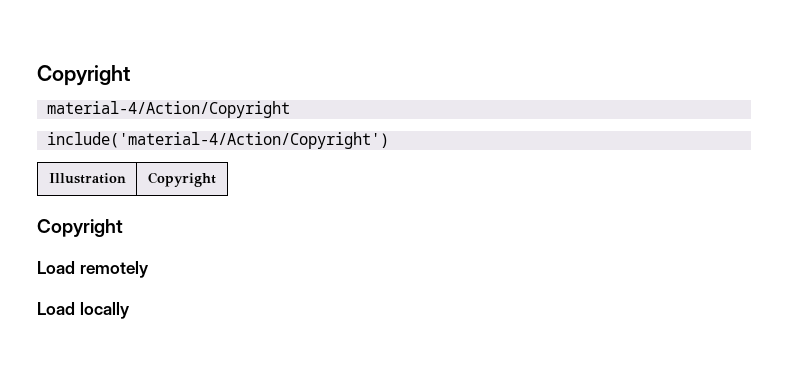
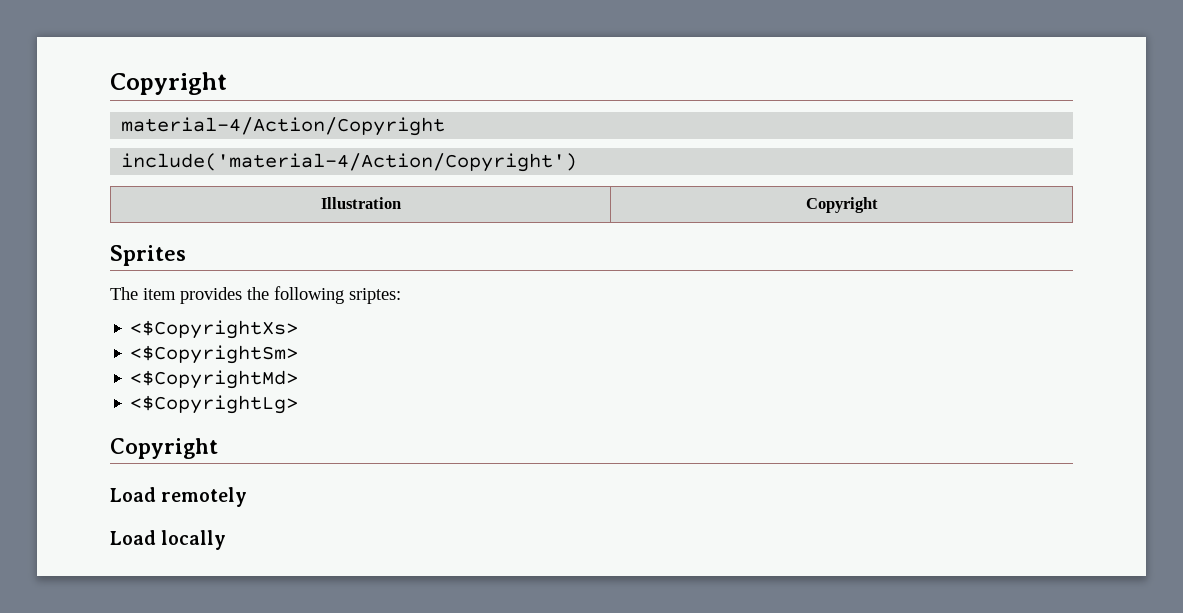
(216, 179) none -> [110,245,186,266] [110,286,401,304] [130,320,299,339] [130,345,299,364] [130,370,299,389] [130,395,299,414] // Sprites // The item provides the following sriptes: // <$CopyrightXs> // <$CopyrightSm> // <$CopyrightMd> // <$CopyrightLg>

